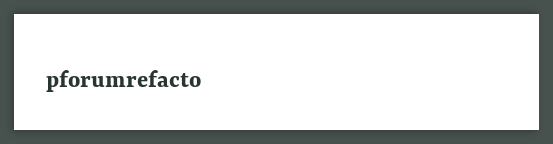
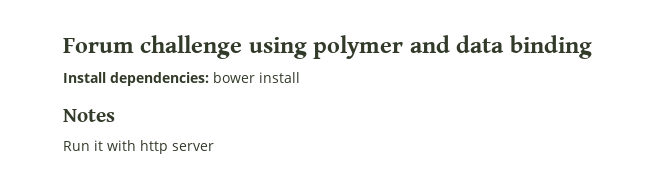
[46,70,201,92] pforumrefacto -> [63,35,592,59] [63,72,300,86] [63,109,115,122] [63,140,214,154] Forum challenge using polymer and data binding // Install dependencies: bower install // Notes // Run it with http server

